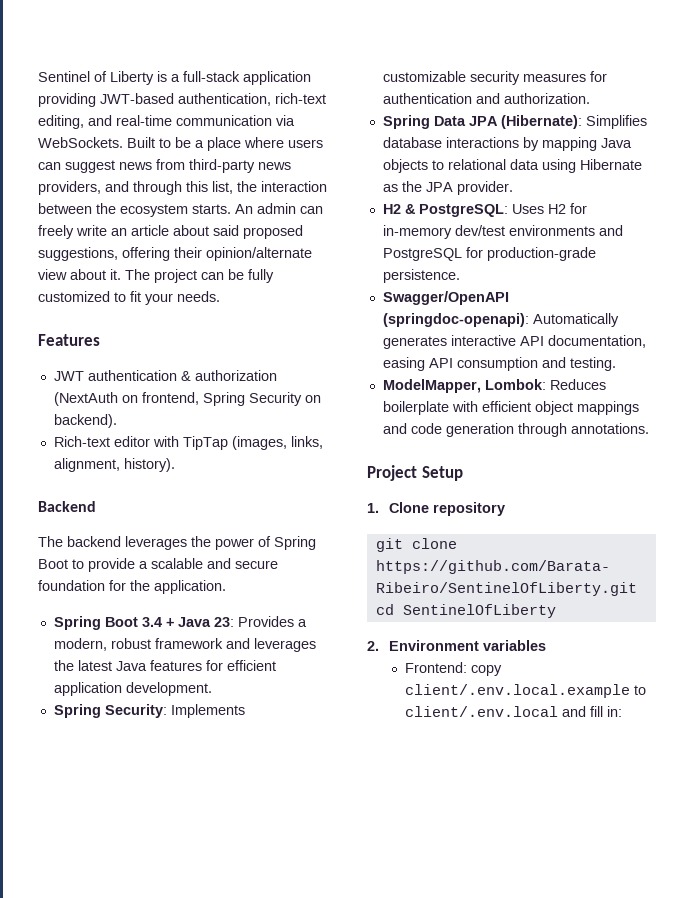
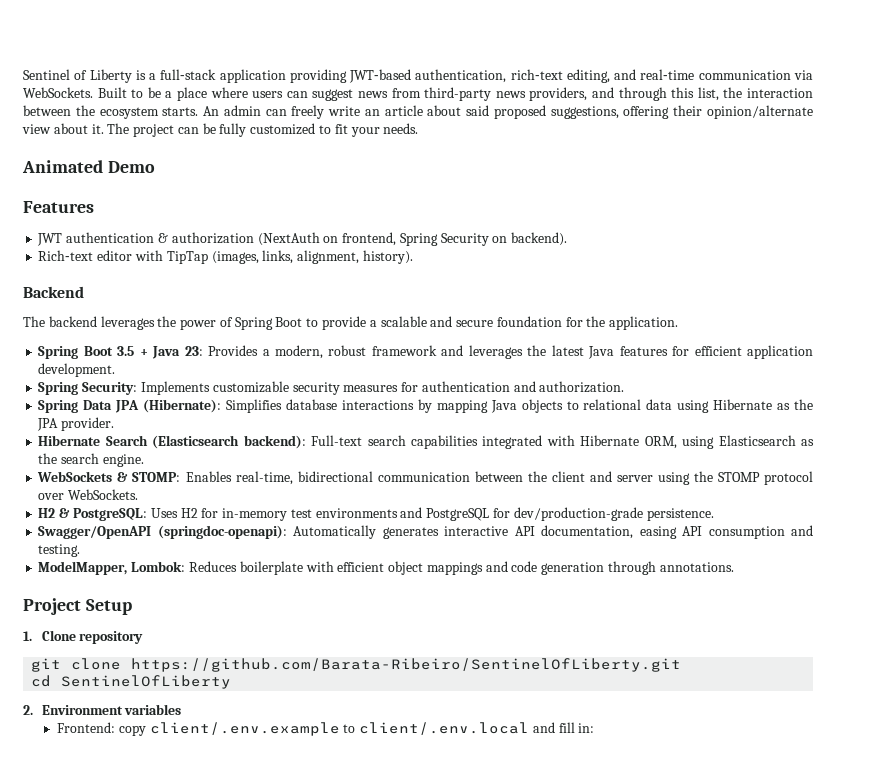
(220, 296) none -> [22,160,155,173] // Animated Demo
[141,617,162,627] 3.4 -> [117,346,135,356] 3.5
(513, 188) none -> [38,435,814,449] [38,453,144,467] [37,471,813,485] [38,489,139,500] // Hibernate Search (Elasticsearch backend): Full-text search capabilities integrated with Hibernate ORM, using Elasticsearch as the search engine. // WebSockets & STOMP: Enables real-time, bidirectional communication between the client and server using the STOMP protocol over WebSockets.
[454,225,505,236] dev/test -> [290,509,312,518] test
[486,247,596,261] production-grade -> [513,507,643,521] dev/production-grade
[404,684,630,698] client/.env.local.example -> [149,722,340,736] client/.env.example

